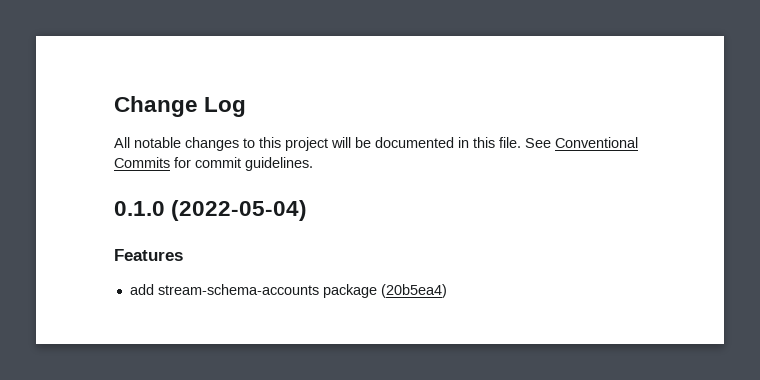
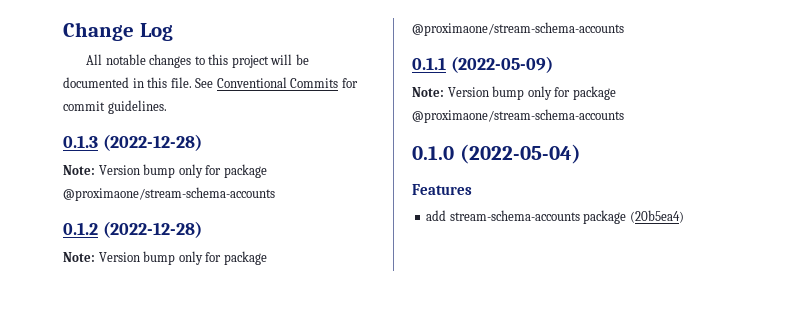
(313, 164) none -> [63,134,202,151] [63,164,267,178] [63,187,275,201] [63,221,202,238] [63,251,267,265] [412,22,624,36] [412,56,553,73] [412,86,616,100] [412,109,624,123] // 0.1.3 (2022-12-28) // Note: Version bump only for package @proximaone/stream-schema-accounts // 0.1.2 (2022-12-28) // Note: Version bump only for package @proximaone/stream-schema-accounts // 0.1.1 (2022-05-09) // Note: Version bump only for package @proximaone/stream-schema-accounts

